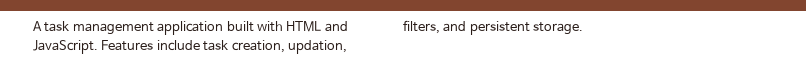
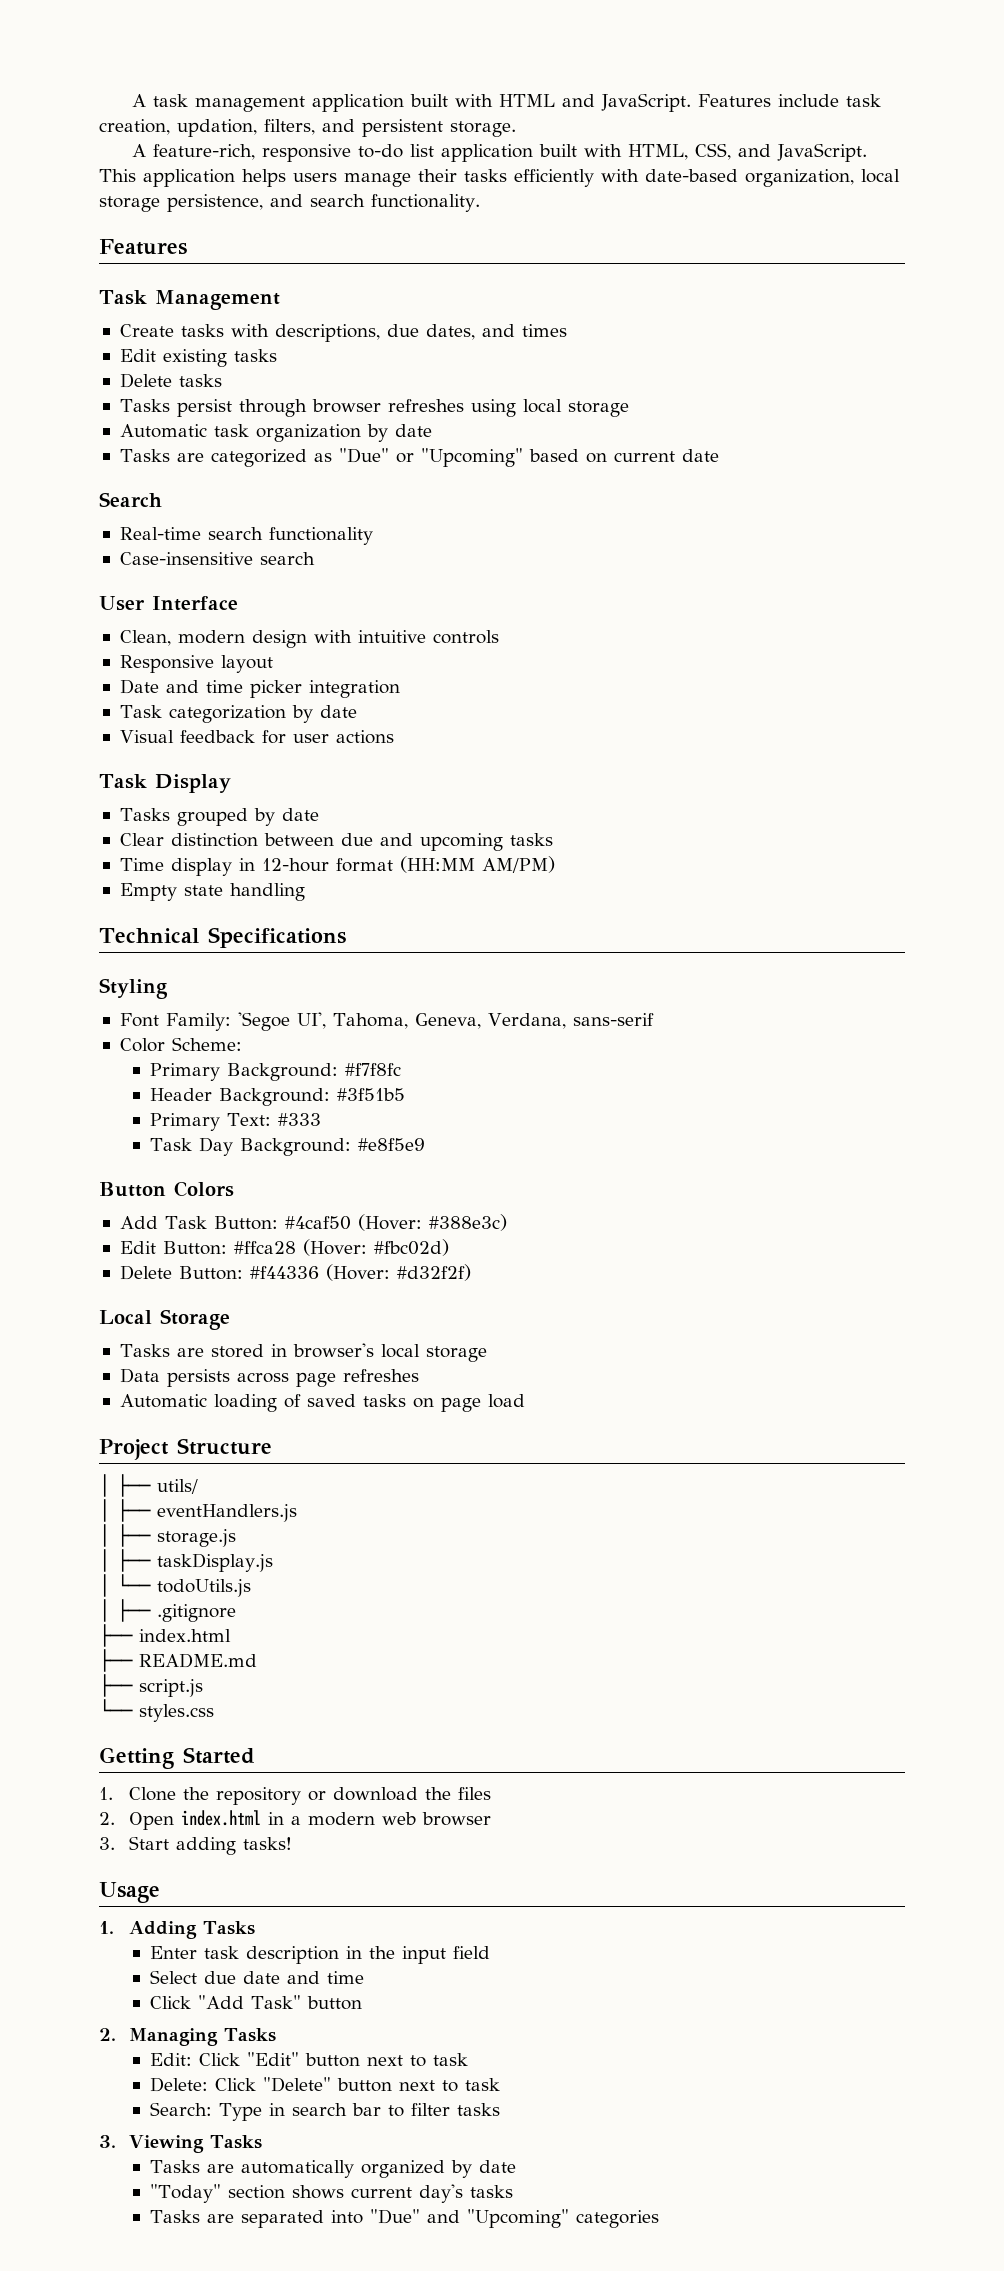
(584, 28) none -> [131,143,867,162] [99,169,900,187] [99,194,480,212] [99,239,187,255] [99,290,280,310] [119,324,567,342] [119,349,277,367] [119,373,222,388] [119,399,629,417] [119,424,432,442] [119,448,719,467] [99,492,162,507] [119,527,373,545] [119,552,315,565] [99,596,238,611] [119,630,499,648] [119,655,273,673] [119,679,400,698] [119,705,357,723] [119,730,394,744] [99,774,231,793] [119,808,319,826] [119,833,553,851] [119,856,555,876] [119,883,305,901] [99,927,346,948] [99,978,168,999] [119,1012,654,1031] [119,1037,242,1052] [150,1063,402,1081] [150,1088,406,1106] [150,1113,321,1131] [150,1137,425,1156] [99,1181,234,1197] [119,1214,507,1231] [119,1239,449,1256] [119,1264,471,1281] [99,1309,230,1330] [119,1343,487,1362] [119,1368,419,1387] [119,1394,525,1412] [99,1438,272,1460] [99,1474,198,1497] [99,1499,297,1522] [99,1524,236,1547] [99,1549,273,1572] [99,1574,251,1597] [99,1599,236,1622] [99,1624,231,1647] [99,1649,257,1672] [99,1674,203,1697] [99,1699,214,1722] [99,1747,255,1769] [99,1787,492,1805] [99,1810,492,1830] [99,1836,293,1855] [99,1882,160,1903] [99,1921,256,1939] [150,1946,491,1964] [150,1970,365,1984] [150,1995,362,2010] [99,2028,277,2046] [150,2052,469,2067] [150,2077,501,2092] [150,2102,500,2121] [99,2135,263,2153] [150,2160,516,2178] [150,2184,513,2203] [150,2209,659,2228] // A feature-rich, responsive to-do list application built with HTML, CSS, and JavaScript. This application helps users manage their tasks efficiently with date-based organization, local storage persistence, and search functionality. // Features // Task Management // Create tasks with descriptions, due dates, and times // Edit existing tasks // Delete tasks // Tasks persist through browser refreshes using local storage // Automatic task organization by date // Tasks are categorized as "Due" or "Upcoming" based on current date // Search // Real-time search functionality // Case-insensitive search // User Interface // Clean, modern design with intuitive controls // Responsive layout // Date and time picker integration // Task categorization by date // Visual feedback for user actions // Task Display // Tasks grouped by date // Clear distinction between due and upcoming tasks // Time display in 12-hour format (HH:MM AM/PM) // Empty state handling // Technical Specifications // Styling // Font Family: 'Segoe UI', Tahoma, Geneva, Verdana, sans-serif // Color Scheme: // Primary Background: #f7f8fc // Header Background: #3f51b5 // Primary Text: #333 // Task Day Background: #e8f5e9 // Button Colors // Add Task Button: #4caf50 (Hover: #388e3c) // Edit Button: #ffca28 (Hover: #fbc02d) // Delete Button: #f44336 (Hover: #d32f2f) // Local Storage // Tasks are stored in browser's local storage // Data persists across page refreshes // Automatic loading of saved tasks on page load // Project Structure // │ ├── utils/ // │ ├── eventHandlers.js // │ ├── storage.js // │ ├── taskDisplay.js // │ └── todoUtils.js // │ ├── .gitignore // ├── index.html // ├── README.md // ├── script.js // └── styles.css // Getting Started // 1. Clone the repository or download the files // 2. Open index.html in a modern web browser // 3. Start adding tasks! // Usage // 1. Adding Tasks // Enter task description in the input field // Select due date and time // Click "Add Task" button // 2. Managing Tasks // Edit: Click "Edit" button next to task // Delete: Click "Delete" button next to task // Search: Type in search bar to filter tasks // 3. Viewing Tasks // Tasks are automatically organized by date // "Today" section shows current day's tasks // Tasks are separated into "Due" and "Upcoming" categories

